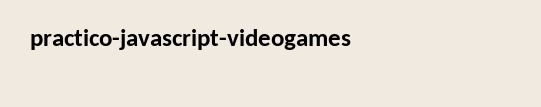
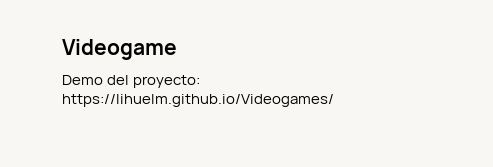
[30,29,351,50] practico-javascript-videogames -> [62,39,177,60] [62,75,201,88] [62,94,334,107] Videogame // Demo del proyecto: https://lihuelm.github.io/Videogames/

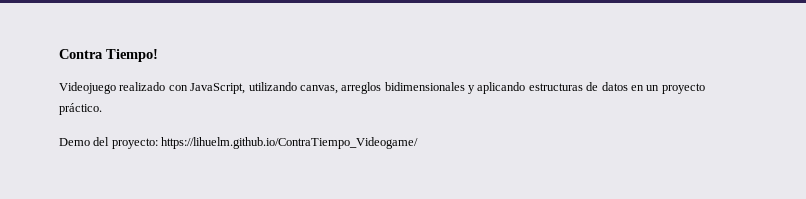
[62,39,177,60] Videogame -> [59,49,158,62] [59,82,705,94] [59,103,102,115] Contra Tiempo! // Videojuego realizado con JavaScript, utilizando canvas, arreglos bidimensionales y aplicando estructuras de datos en un proyecto práctico.
[62,94,334,107] https://lihuelm.github.io/Videogames/ -> [161,137,419,149] https://lihuelm.github.io/ContraTiempo_Videogame/

